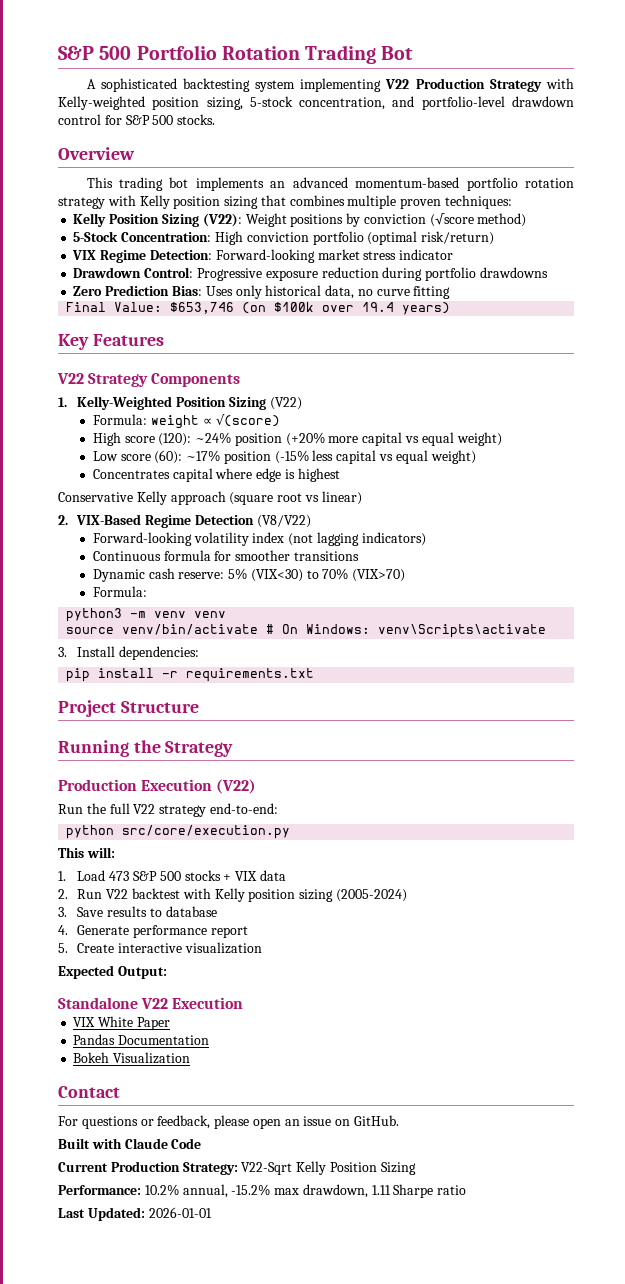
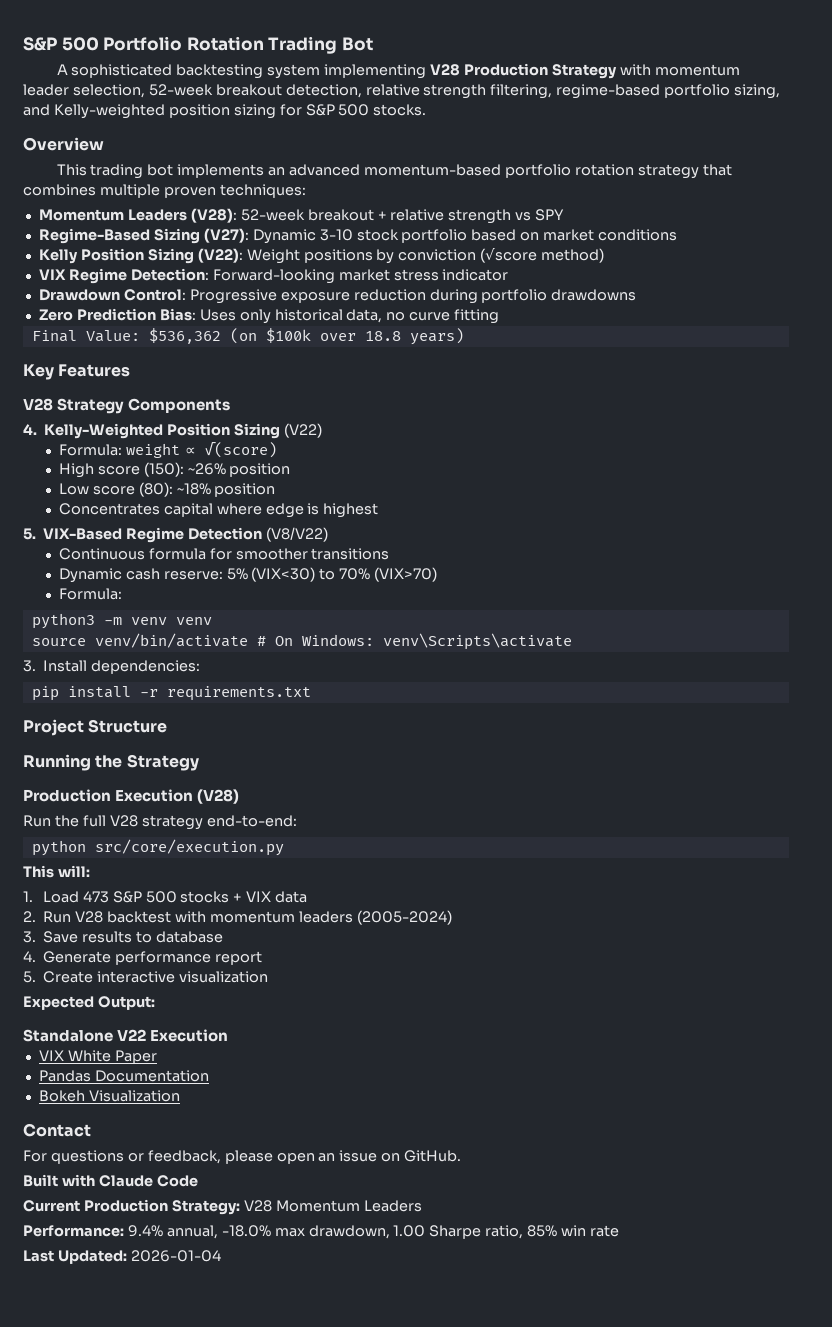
[385,79,410,89] V22 -> [430,64,461,76] V28
[58,96,574,110] [58,114,101,125] Kelly-weighted position sizing, 5-stock concentration, and portfolio-level drawdown control -> [654,64,740,76] [23,84,781,99] [23,104,276,119] momentum leader selection, 52-week breakout detection, relative strength filtering, regime-based portfolio sizing, and Kelly-weighted position sizing
[107,195,259,209] with Kelly position sizing -> (699, 171) none
(513, 202) none -> [38,208,565,224] [38,228,678,244] // Momentum Leaders (V28): 52-week breakout + relative strength vs SPY // Regime-Based Sizing (V27): Dynamic 3-10 stock portfolio based on market conditions
[73,231,495,245] // 5-Stock Concentration: High conviction portfolio (optimal risk/return) -> (605, 255) none
[170,302,235,314] $653,746 -> [148,328,221,344] $536,362
[362,302,395,312] 19.4 -> [364,331,401,341] 18.8
[57,373,84,384] V22 -> [23,398,53,411] V28
[58,397,67,407] 1. -> [23,424,37,435] 4.
[158,432,502,446] (120): ~24% position (+20% more capital vs equal weight) -> [143,462,291,477] (150): ~26% position
[154,450,476,464] (60): ~17% position (-15% less capital vs equal weight) -> [138,482,276,497] (80): ~18% position
[58,491,362,505] [58,514,311,528] [92,532,426,546] Conservative Kelly approach (square root vs linear) // 2. VIX-Based Regime Detection (V8/V22) // Forward-looking volatility index (not lagging indicators) -> [23,527,328,543] 5. VIX-Based Regime Detection (V8/V22)
[216,779,257,794] (V22) -> [197,789,240,804] (V28)
[133,804,156,814] V22 -> [109,815,138,827] V28
[106,889,129,899] V22 -> [75,911,104,923] V28
[214,888,334,902] Kelly position sizing -> [209,911,353,923] momentum leaders
[241,1161,416,1175] [58,1184,467,1198] V22-Sqrt Kelly Position Sizing // Performance: 10.2% annual, -15.2% max drawdown, 1.11 Sharpe ratio -> [243,1200,422,1212] [23,1225,620,1239] V28 Momentum Leaders // Performance: 9.4% annual, -18.0% max drawdown, 1.00 Sharpe ratio, 85% win rate
[148,1207,212,1218] 2026-01-01 -> [130,1250,221,1262] 2026-01-04

